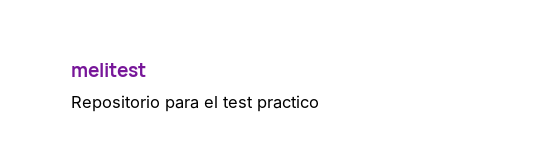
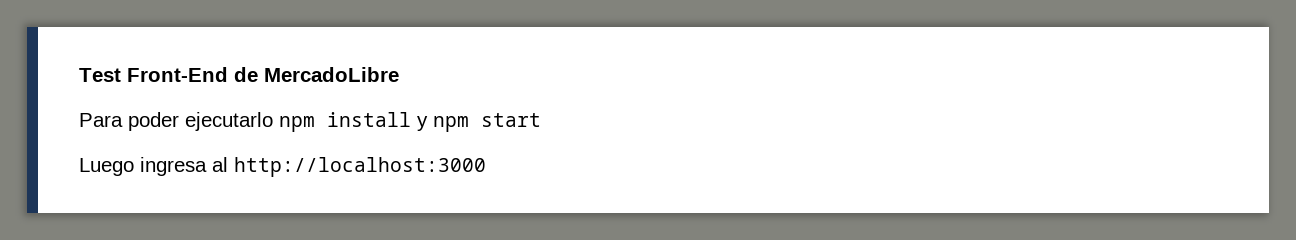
[71,63,146,77] [71,95,319,112] melitest // Repositorio para el test practico -> [79,67,399,82] [79,112,541,132] [79,157,486,177] Test Front-End de MercadoLibre // Para poder ejecutarlo npm install y npm start // Luego ingresa al http://localhost:3000

